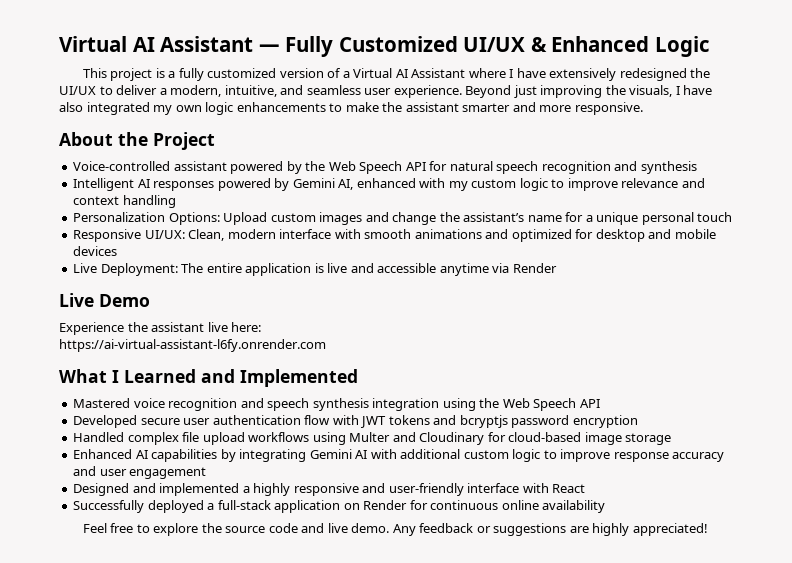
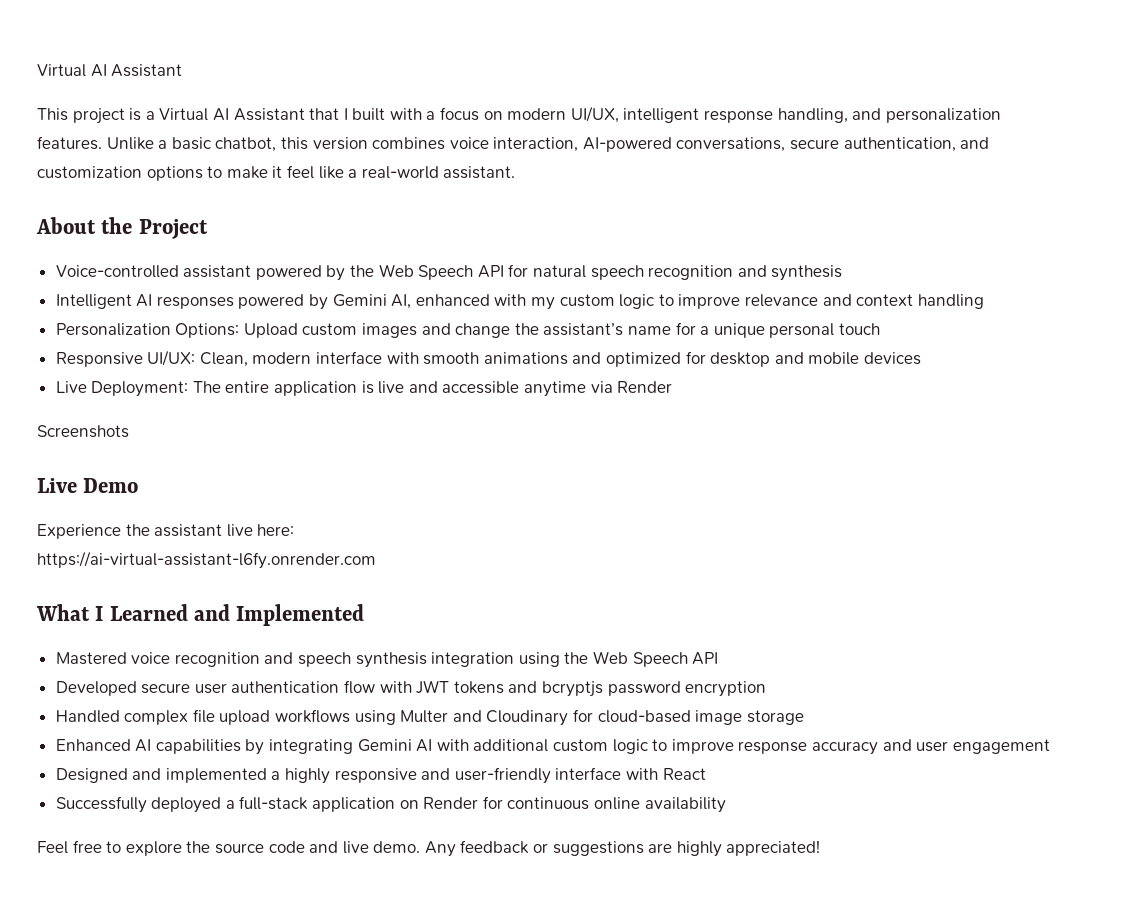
[59,36,710,57] [82,68,711,81] [59,85,713,98] [59,102,643,115] Virtual AI Assistant — Fully Customized UI/UX & Enhanced Logic // This project is a fully customized version of a Virtual AI Assistant where I have extensively redesigned the UI/UX to deliver a modern, intuitive, and seamless user experience. Beyond just improving the visuals, I have also integrated my own logic enhancements to make the assistant smarter and more responsive. -> [37,64,183,77] [37,106,1001,124] [37,136,990,152] [37,165,516,181] Virtual AI Assistant // This project is a Virtual AI Assistant that I built with a focus on modern UI/UX, intelligent response handling, and personalization features. Unlike a basic chatbot, this version combines voice interaction, AI-powered conversations, secure authentication, and customization options to make it feel like a real-world assistant.
(557, 268) none -> [37,425,129,438] // Screenshots

